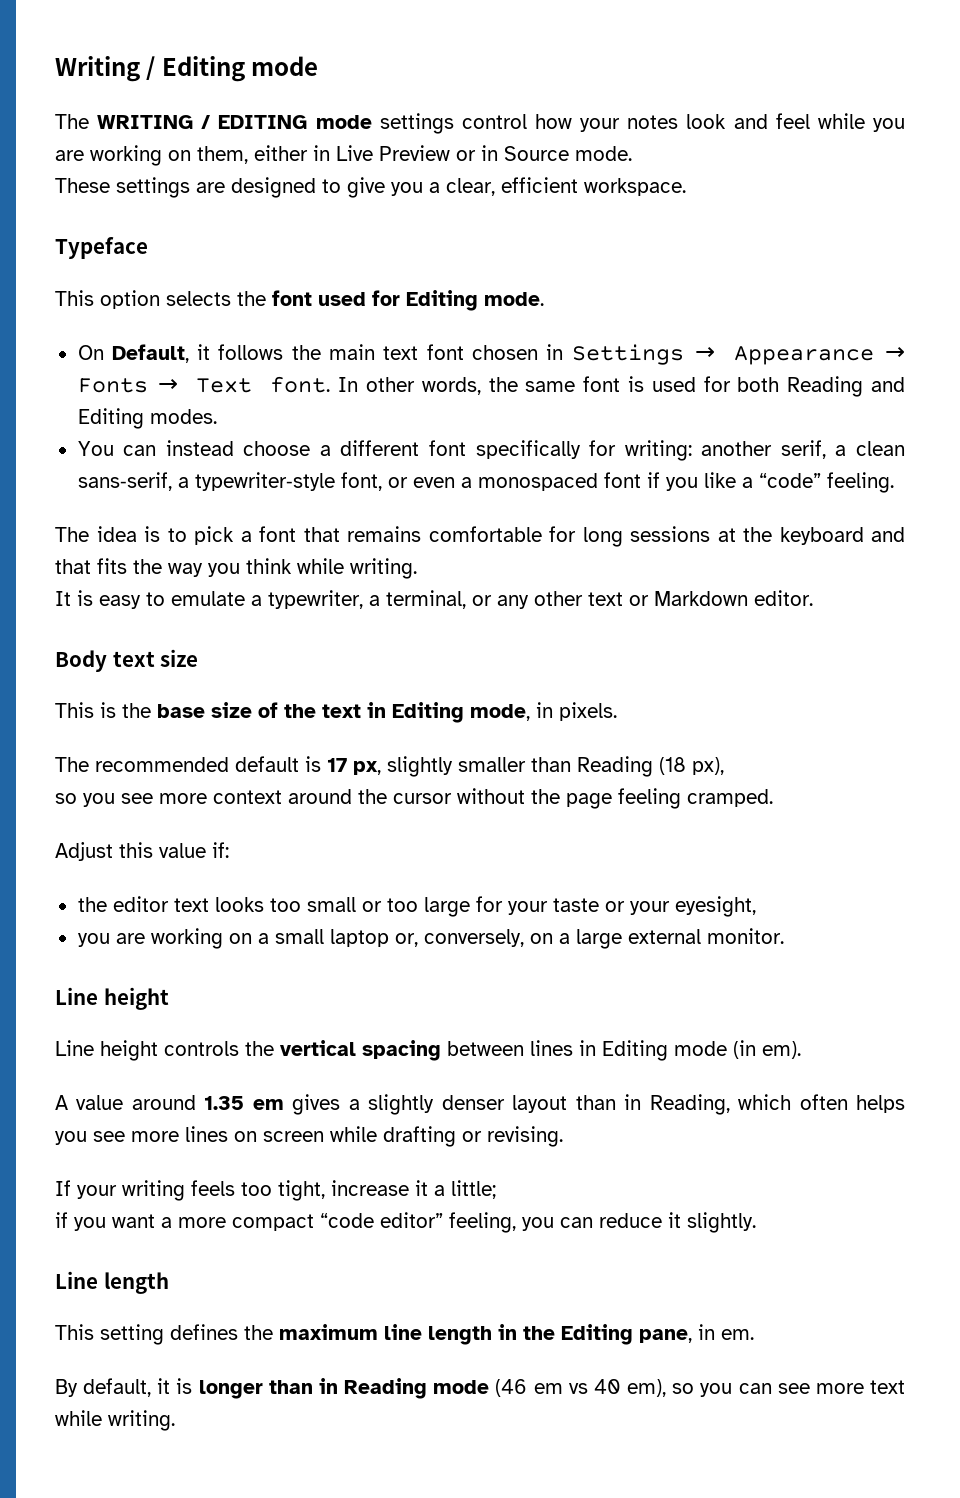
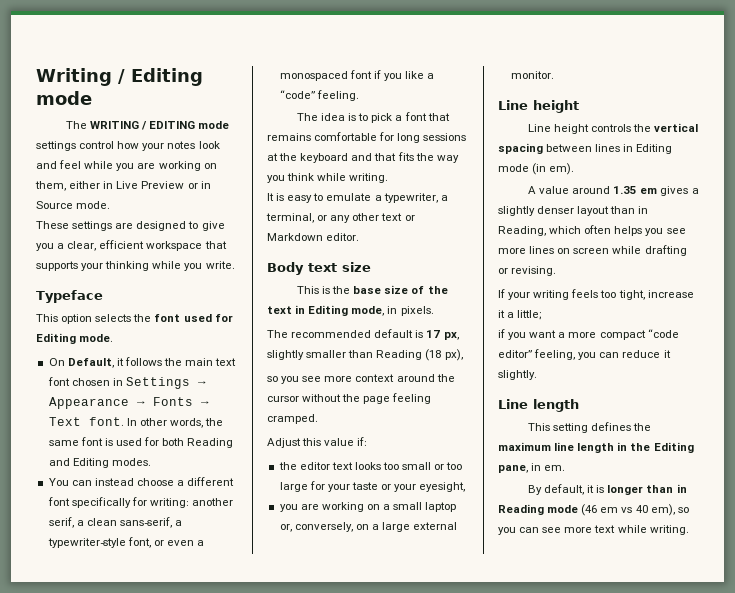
[584,178,686,196] workspace. -> [146,241,227,251] [36,261,235,271] workspace that supports your thinking while you write.

